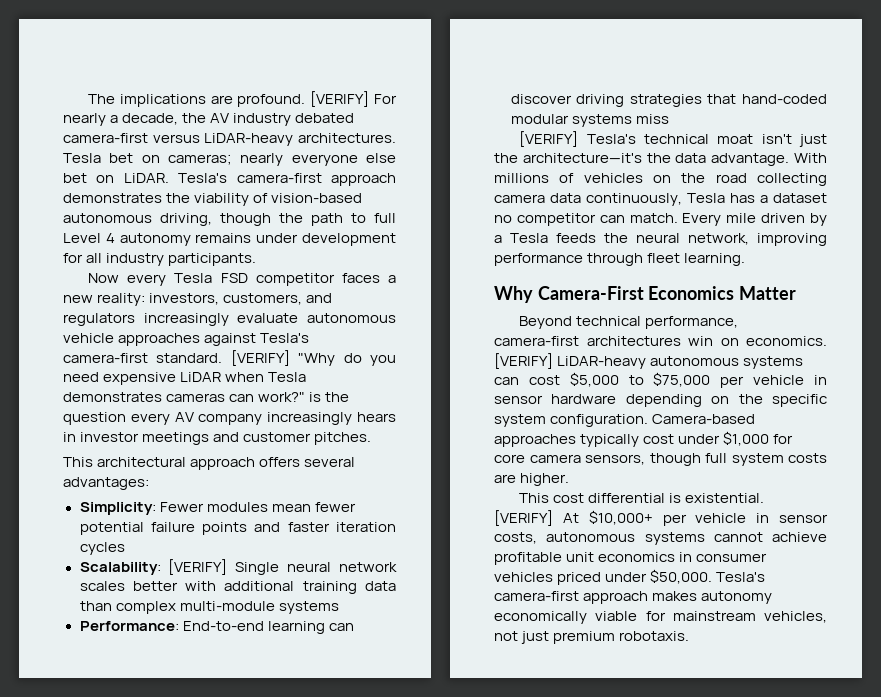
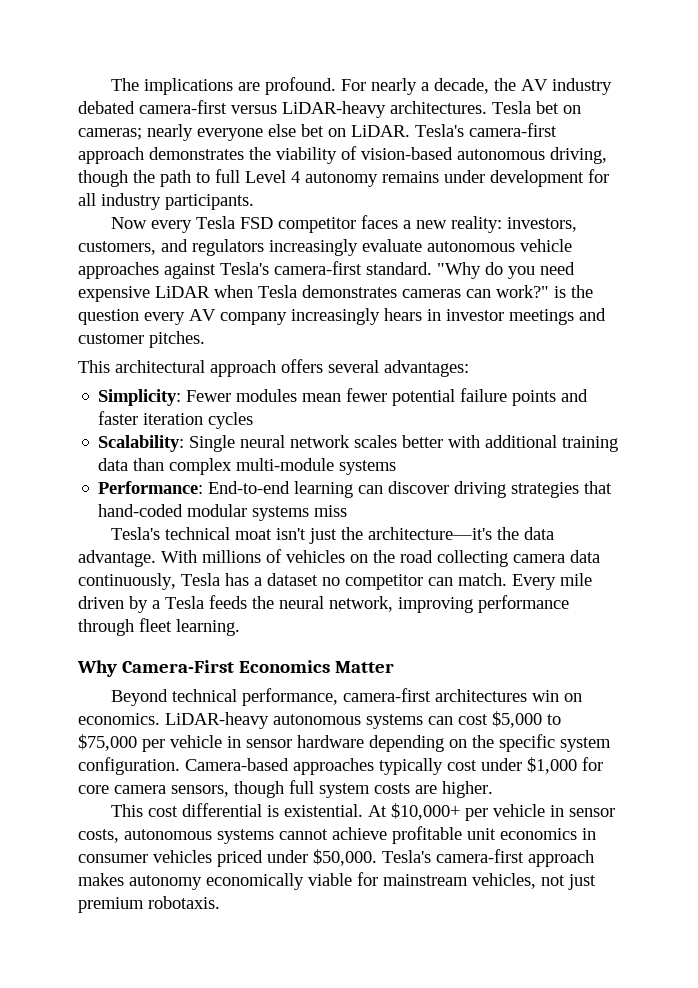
[310,91,370,107] [VERIFY] -> (337, 86) none
[230,350,290,366] [VERIFY] -> (432, 268) none
[168,559,228,575] [VERIFY] -> (185, 443) none
[519,131,579,147] [VERIFY] -> (348, 511) none
[494,353,553,369] [VERIFY] -> (160, 719) none
[494,510,553,526] [VERIFY] -> (364, 810) none

